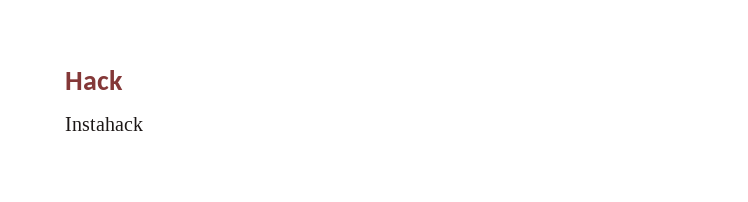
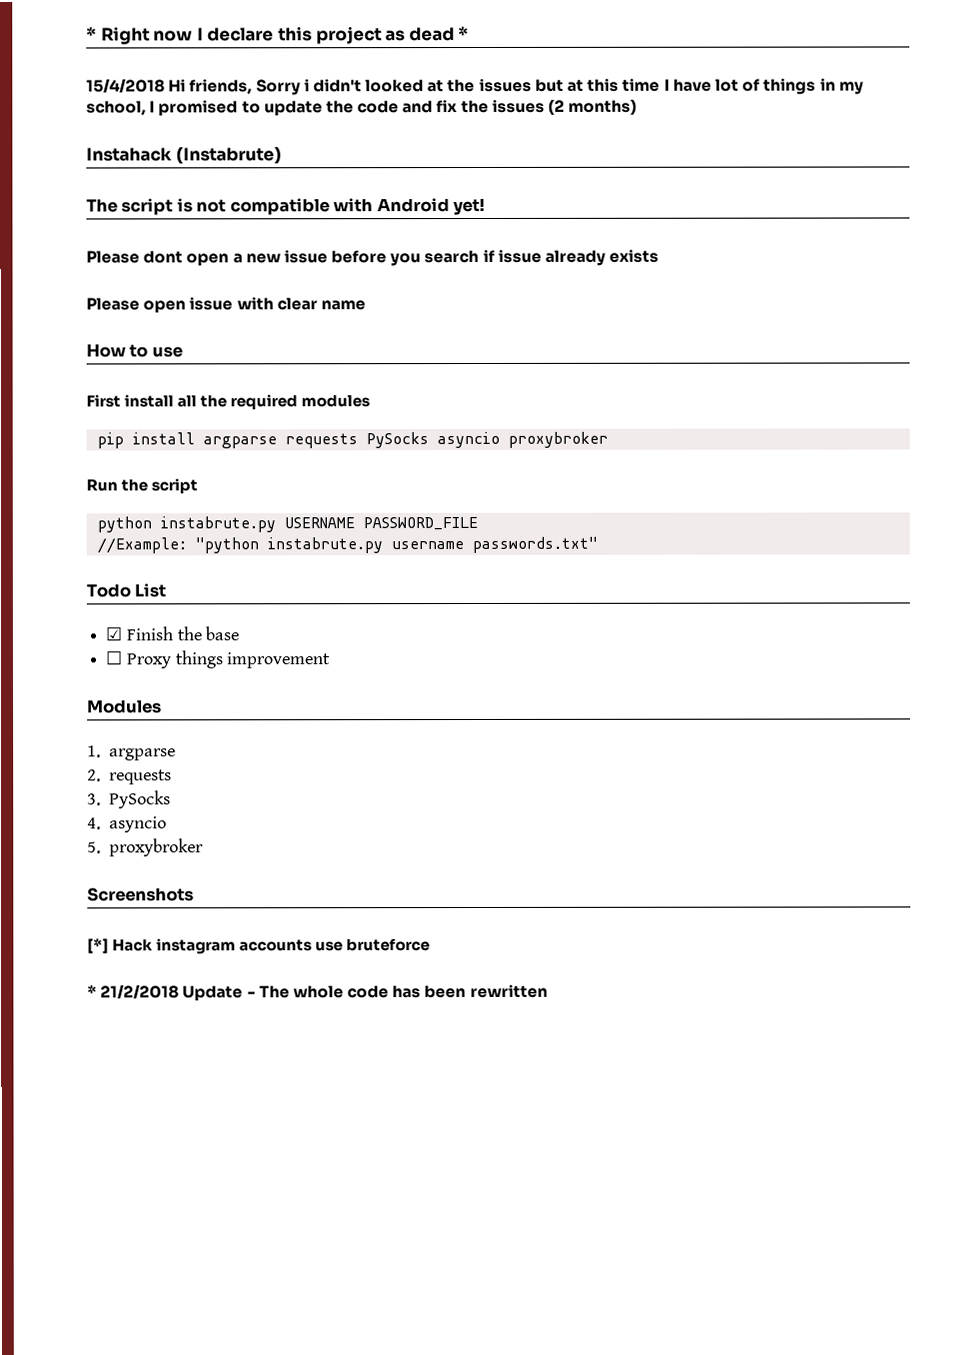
[65,70,123,90] [65,117,143,131] Hack // Instahack -> [86,26,470,45] [86,78,864,96] [86,98,638,117] [86,146,282,165] [86,197,486,216] [86,249,660,267] [86,297,366,314] [86,343,183,358] [86,394,371,410] [96,431,608,449] [86,478,199,494] [96,516,478,533] [96,536,598,554] [86,583,167,598] [105,626,240,641] [105,650,331,669] [87,699,162,714] [87,745,176,761] [87,769,172,785] [87,790,171,809] [87,816,167,833] [87,838,204,857] [87,887,194,902] [87,938,431,955] [87,984,548,1002] * Right now I declare this project as dead * // 15/4/2018 Hi friends, Sorry i didn't looked at the issues but at this time I have lot of things in my school, I promised to update the code and fix the issues (2 months) // Instahack (Instabrute) // The script is not compatible with Android yet! // Please dont open a new issue before you search if issue already exists // Please open issue with clear name // How to use // First install all the required modules // pip install argparse requests PySocks asyncio proxybroker // Run the script // python instabrute.py USERNAME PASSWORD_FILE // //Example: "python instabrute.py username passwords.txt" // Todo List // ☑ Finish the base // ☐ Proxy things improvement // Modules // 1. argparse // 2. requests // 3. PySocks // 4. asyncio // 5. proxybroker // Screenshots // [*] Hack instagram accounts use bruteforce // * 21/2/2018 Update - The whole code has been rewritten

